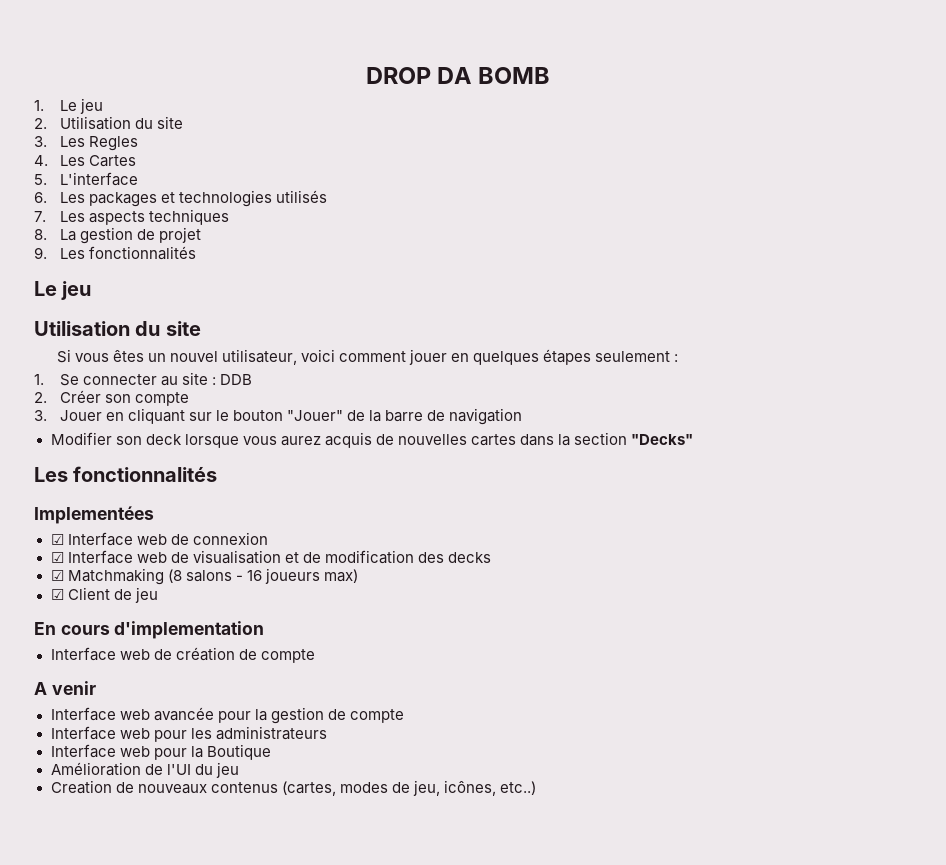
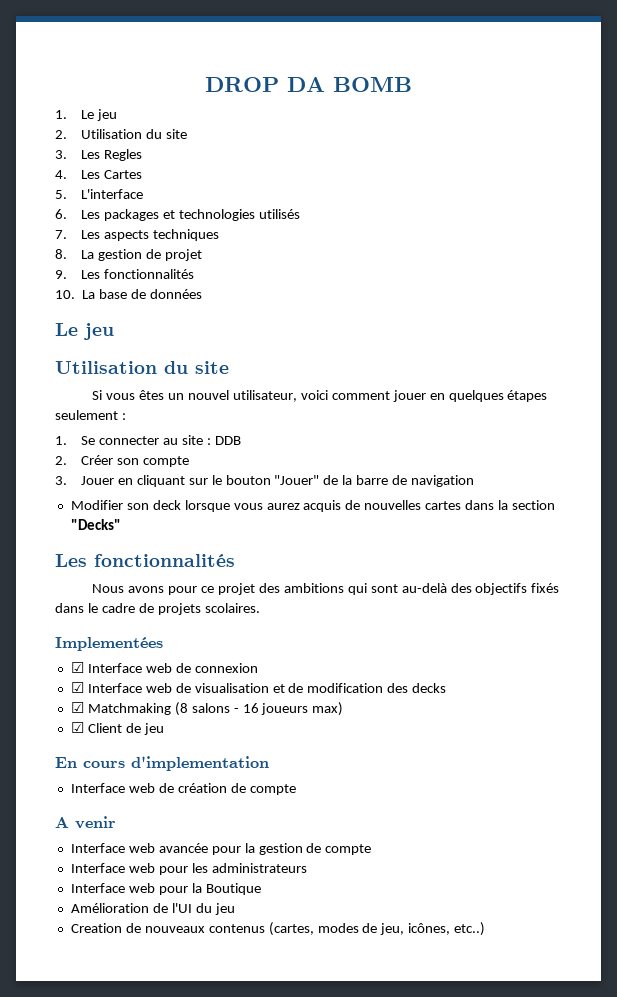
(196, 253) none -> [55,289,202,299] // 10. La base de données
(218, 474) none -> [92,583,560,595] [55,603,260,615] // Nous avons pour ce projet des ambitions qui sont au-delà des objectifs fixés dans le cadre de projets scolaires.

